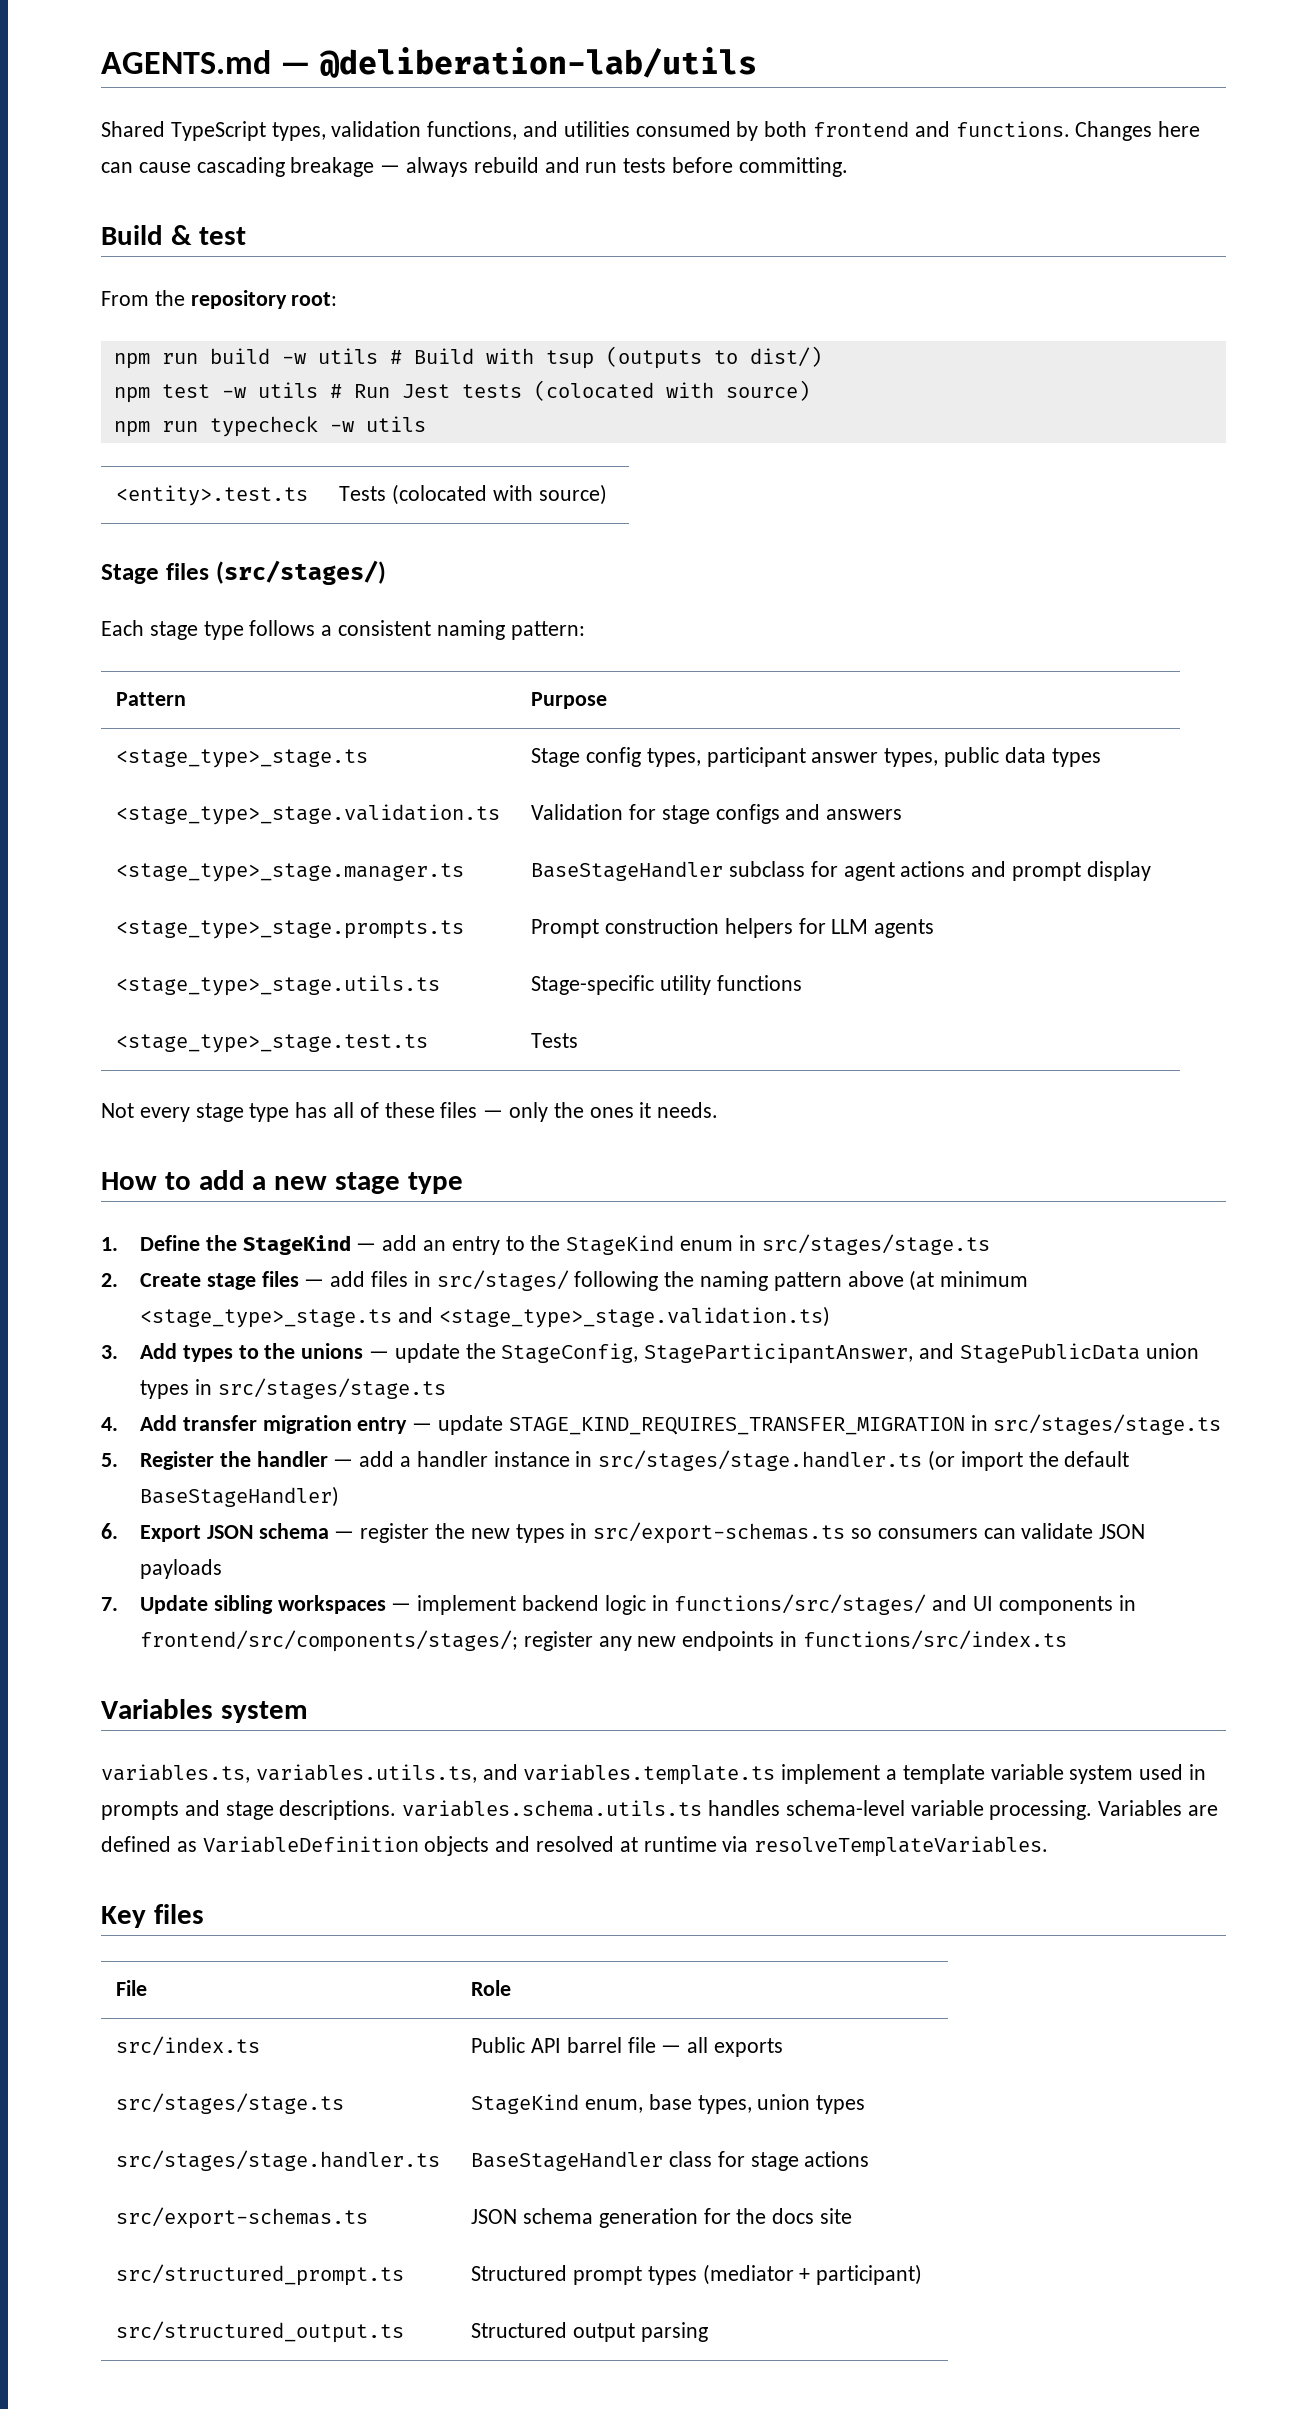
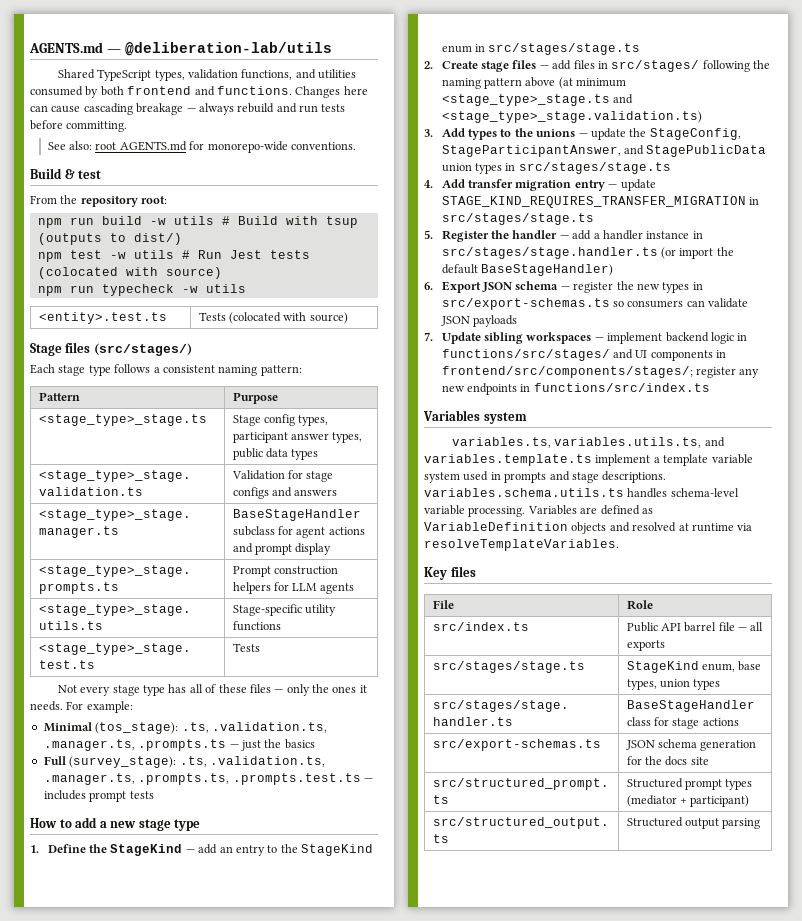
(848, 167) none -> [47,141,356,153] // See also: root AGENTS.md for monorepo-wide conventions.
(719, 1110) none -> [66,701,133,713] [43,722,327,734] [43,739,315,751] [43,756,325,768] [43,773,373,785] [43,790,154,802] For example: // Minimal (tos_stage): .ts, .validation.ts, .manager.ts, .prompts.ts — just the basics // Full (survey_stage): .ts, .validation.ts, .manager.ts, .prompts.ts, .prompts.test.ts — includes prompt tests

